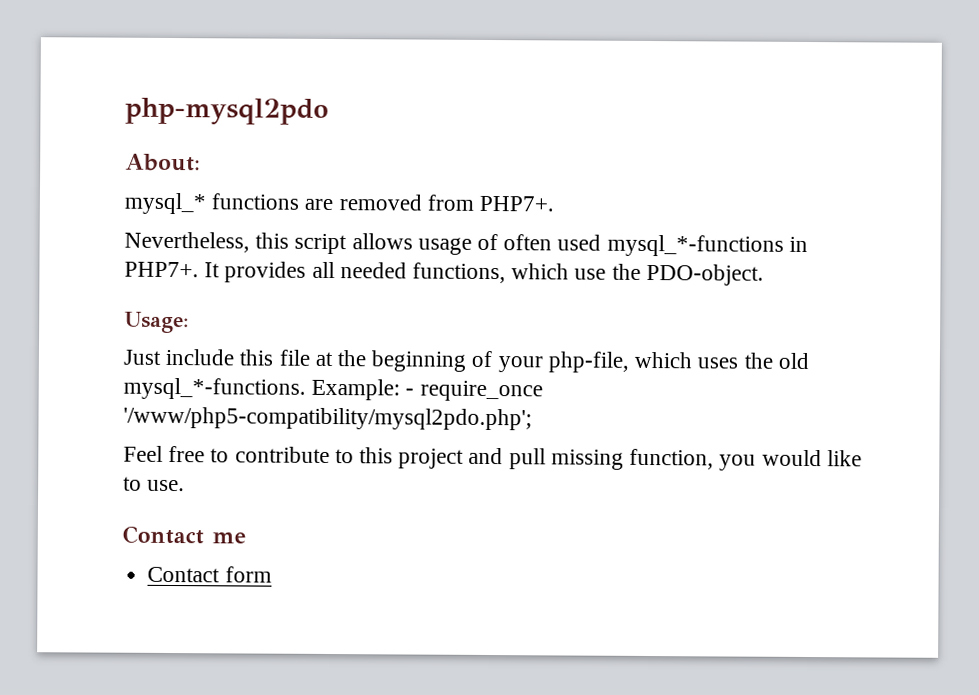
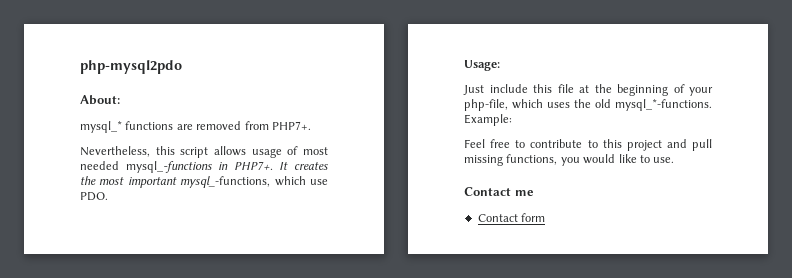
[503,234,808,257] [124,261,764,286] often used mysql_*-functions in PHP7+. It provides all needed functions, which use the PDO-object. -> [303,147,328,155] [80,161,328,173] [80,176,328,188] [80,192,108,201] most needed mysql_-functions in PHP7+. It creates the most important mysql_-functions, which use PDO.
[405,380,543,402] [123,406,532,431] - require_once '/www/php5-compatibility/mysql2pdo.php'; -> (512, 120) none
[629,448,715,470] function, -> [506,154,558,165] functions,

